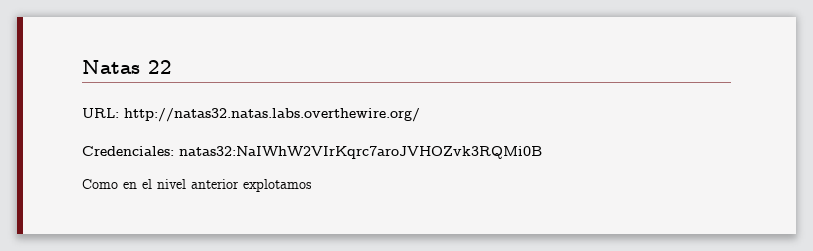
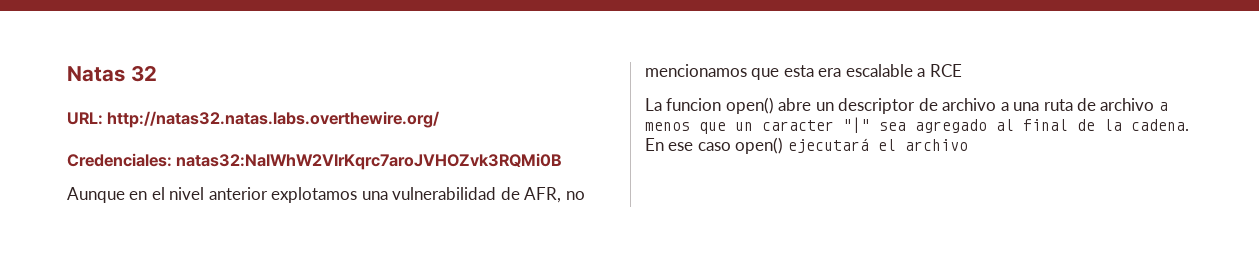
[148,60,172,74] 22 -> [130,65,157,82] 32
[82,179,118,189] Como -> [67,187,125,203] Aunque
(312, 185) none -> [361,187,585,203] [645,64,962,80] [645,97,1168,114] [645,117,1189,134] [645,137,968,154] una vulnerabilidad de AFR, no mencionamos que esta era escalable a RCE // La funcion open() abre un descriptor de archivo a una ruta de archivo a menos que un caracter "|" sea agregado al final de la cadena. En ese caso open() ejecutará el archivo

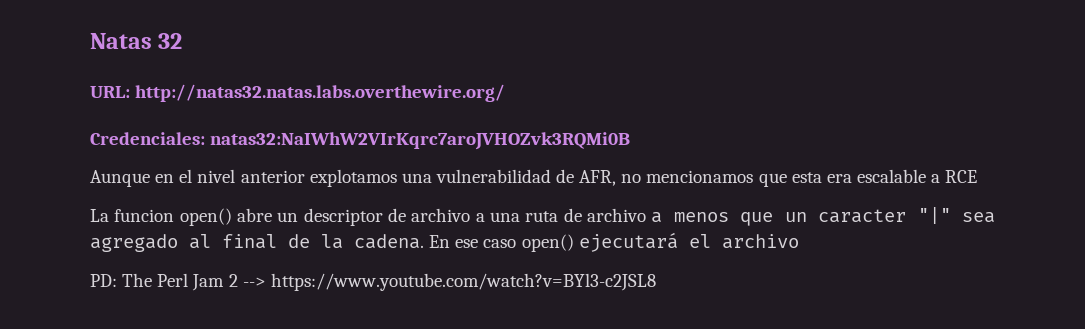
(968, 145) none -> [90,273,656,291] // PD: The Perl Jam 2 --> https://www.youtube.com/watch?v=BYl3-c2JSL8

